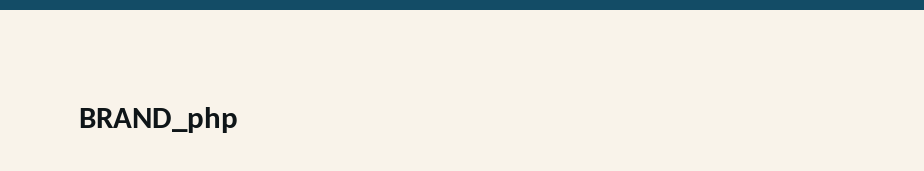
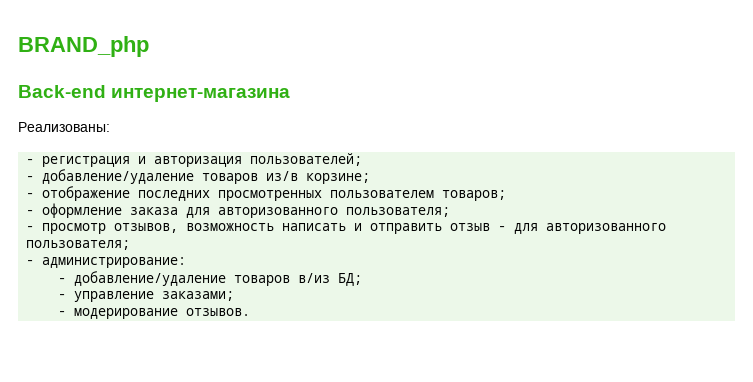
(238, 120) none -> [18,85,291,102] [18,122,110,132] [26,153,363,167] [26,169,371,184] [26,186,507,201] [26,203,451,218] [26,223,667,234] [26,240,131,250] [26,257,187,268] [58,271,363,286] [58,291,235,302] [58,308,251,319] // Back-end интернет-магазина // Реализованы: // - регистрация и авторизация пользователей; // - добавление/удаление товаров из/в корзине; // - отображение последних просмотренных пользователем товаров; // - оформление заказа для авторизованного пользователя; // - просмотр отзывов, возможность написать и отправить отзыв - для авторизованного пользователя; // - администрирование: // - добавление/удаление товаров в/из БД; // - управление заказами; // - модерирование отзывов.

